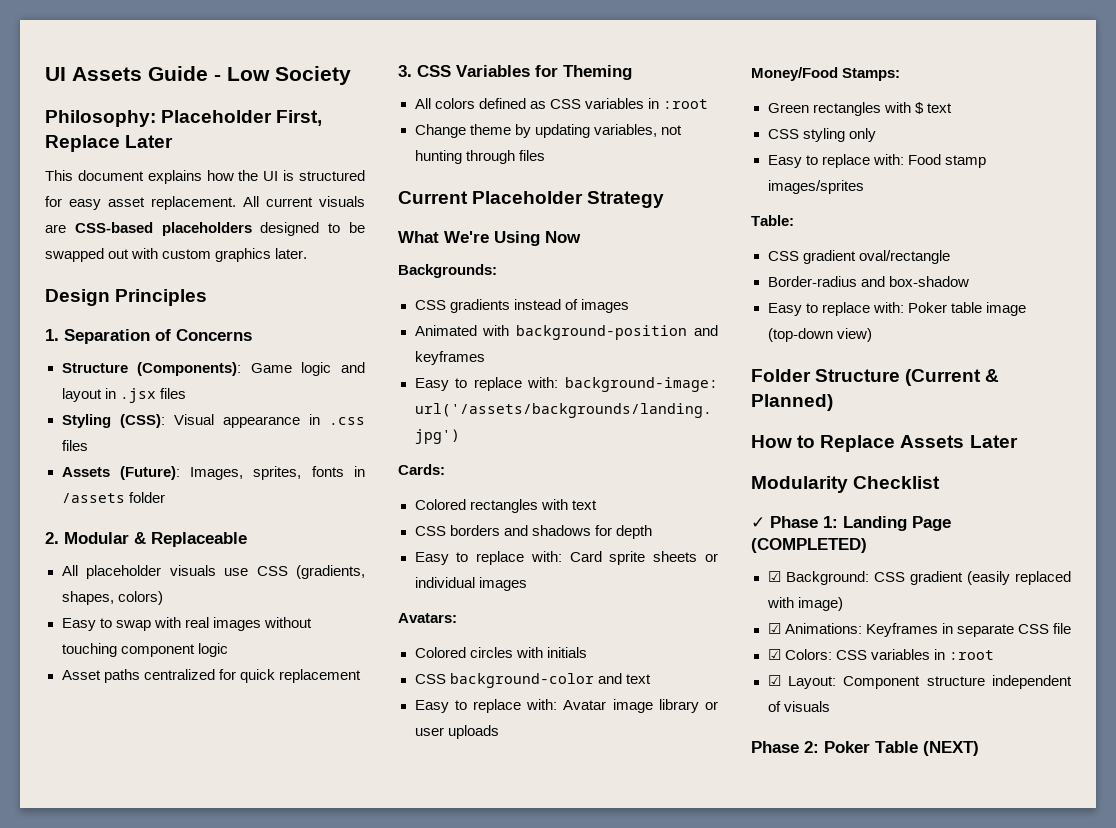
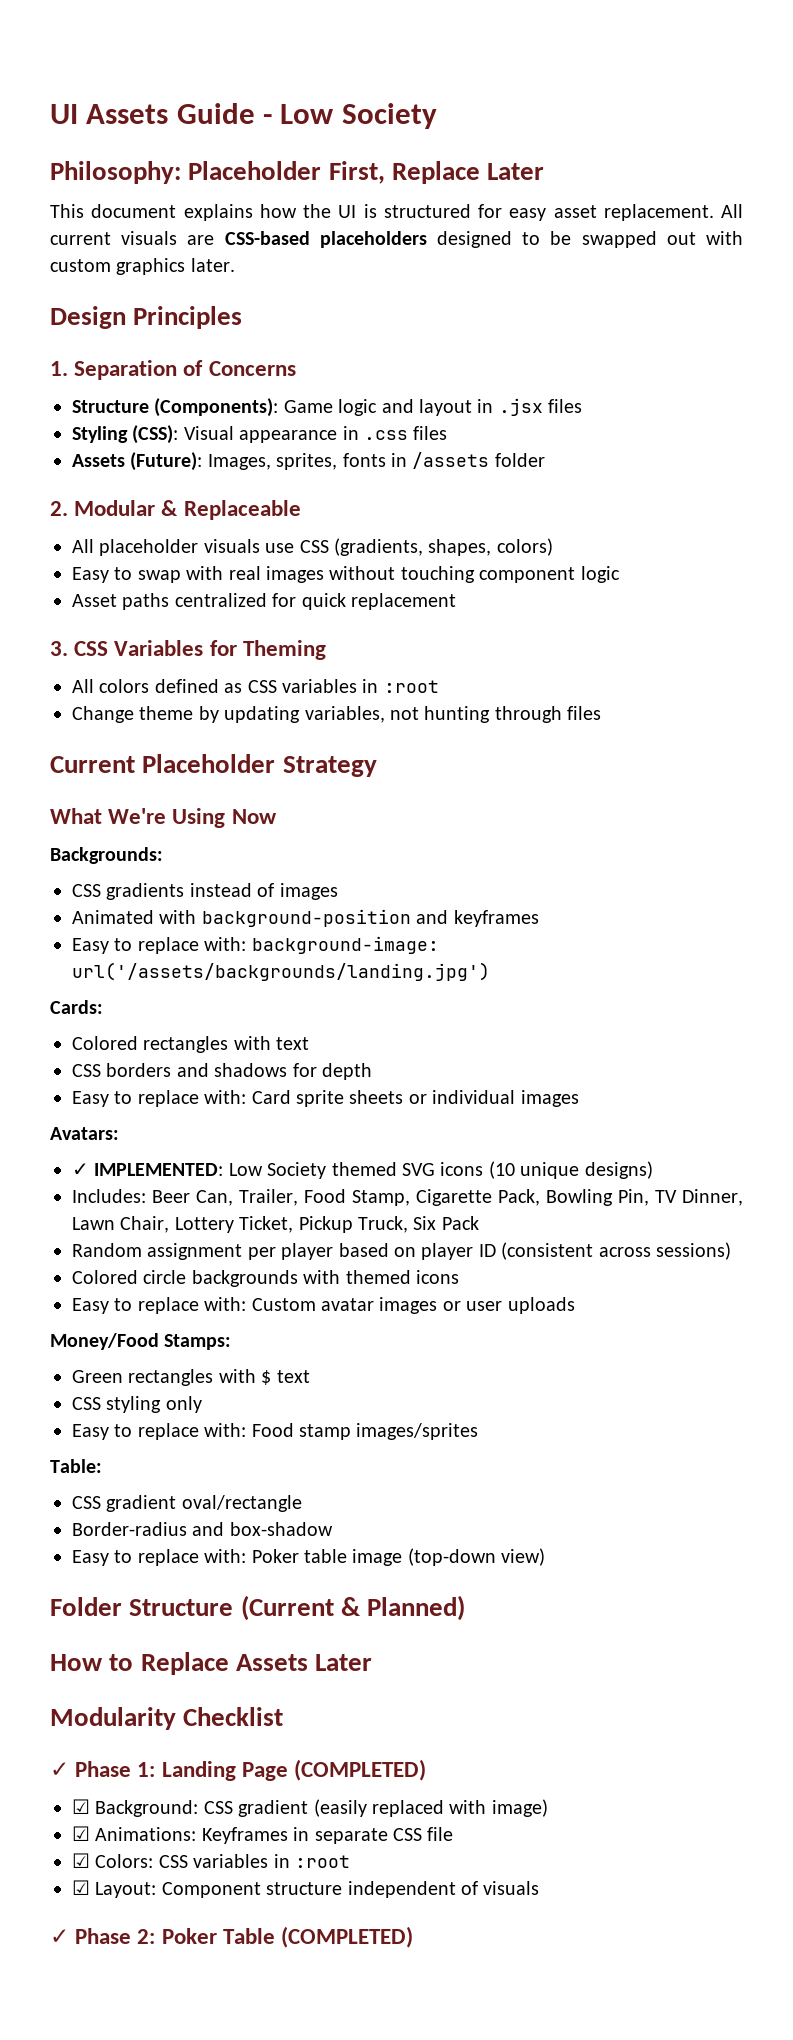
[414,647,587,658] [414,673,651,688] [414,699,699,713] Colored circles with initials // CSS background-color and text // Easy to replace with: Avatar image library -> [72,1161,653,1179] [72,1189,743,1206] [72,1216,479,1233] [72,1242,731,1260] [72,1270,459,1287] [72,1297,438,1314] ✓ IMPLEMENTED: Low Society themed SVG icons (10 unique designs) // Includes: Beer Can, Trailer, Food Stamp, Cigarette Pack, Bowling Pin, TV Dinner, Lawn Chair, Lottery Ticket, Pickup Truck, Six Pack // Random assignment per player based on player ID (consistent across sessions) // Colored circle backgrounds with themed icons // Easy to replace with: Custom avatar images
(830, 706) none -> [50,1929,69,1944] ✓
[923,741,979,756] (NEXT) -> [281,1926,414,1948] (COMPLETED)

